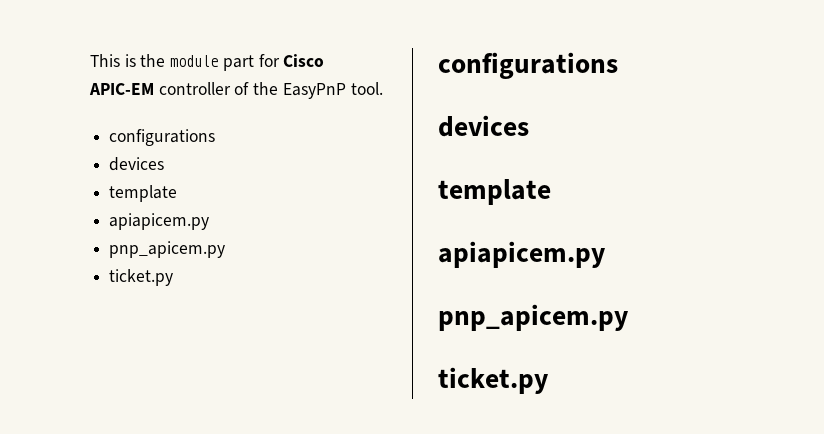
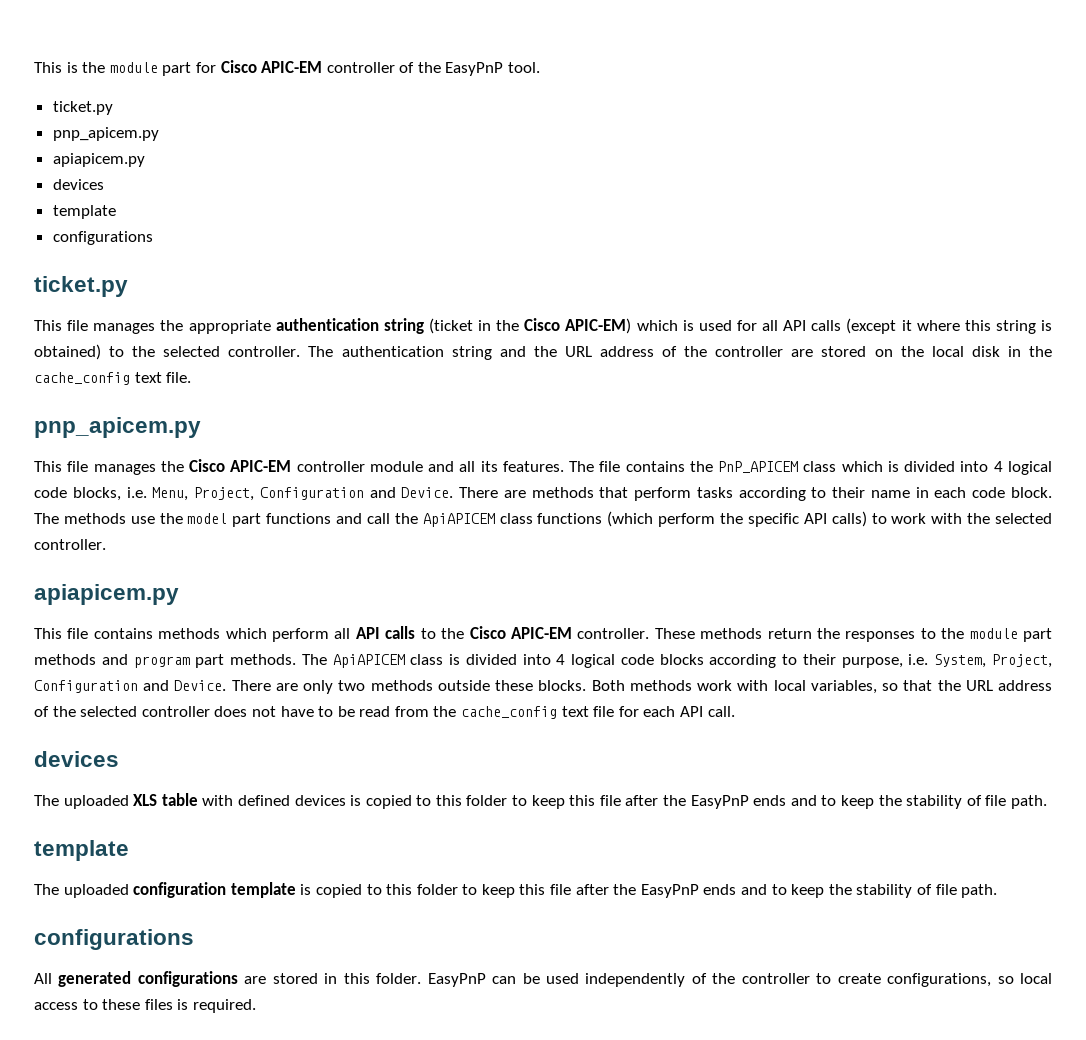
[109,129,216,146] [109,157,165,171] [109,185,178,202] [109,213,210,230] [109,241,226,258] [109,269,174,286] [438,52,618,79] [438,115,529,137] [438,179,551,205] [438,241,605,268] [438,304,628,331] [438,367,548,394] configurations // devices // template // apiapicem.py // pnp_apicem.py // ticket.py // configurations // devices // template // apiapicem.py // pnp_apicem.py // ticket.py -> [52,101,113,115] [52,127,159,141] [52,153,145,167] [52,179,104,190] [52,205,116,219] [52,231,153,245] [34,276,128,297] [34,318,1052,334] [34,344,1053,360] [34,372,192,385] [34,417,201,438] [34,459,1052,475] [34,487,1052,501] [34,511,1052,527] [34,539,106,550] [34,584,179,605] [34,626,1052,642] [34,654,1052,668] [34,680,1052,694] [34,706,735,719] [34,751,119,767] [34,793,1047,809] [34,840,129,861] [34,882,998,898] [34,929,194,950] [34,971,1053,987] [34,999,256,1013] ticket.py // pnp_apicem.py // apiapicem.py // devices // template // configurations // ticket.py // This file manages the appropriate authentication string (ticket in the Cisco APIC-EM) which is used for all API calls (except it where this string is obtained) to the selected controller. The authentication string and the URL address of the controller are stored on the local disk in the cache_config text file. // pnp_apicem.py // This file manages the Cisco APIC-EM controller module and all its features. The file contains the PnP_APICEM class which is divided into 4 logical code blocks, i.e. Menu, Project, Configuration and Device. There are methods that perform tasks according to their name in each code block. The methods use the model part functions and call the ApiAPICEM class functions (which perform the specific API calls) to work with the selected controller. // apiapicem.py // This file contains methods which perform all API calls to the Cisco APIC-EM controller. These methods return the responses to the module part methods and program part methods. The ApiAPICEM class is divided into 4 logical code blocks according to their purpose, i.e. System, Project, Configuration and Device. There are only two methods outside these blocks. Both methods work with local variables, so that the URL address of the selected controller does not have to be read from the cache_config text file for each API call. // devices // The uploaded XLS table with defined devices is copied to this folder to keep this file after the EasyPnP ends and to keep the stability of file path. // template // The uploaded configuration template is copied to this folder to keep this file after the EasyPnP ends and to keep the stability of file path. // configurations // All generated configurations are stored in this folder. EasyPnP can be used independently of the controller to create configurations, so local access to these files is required.

